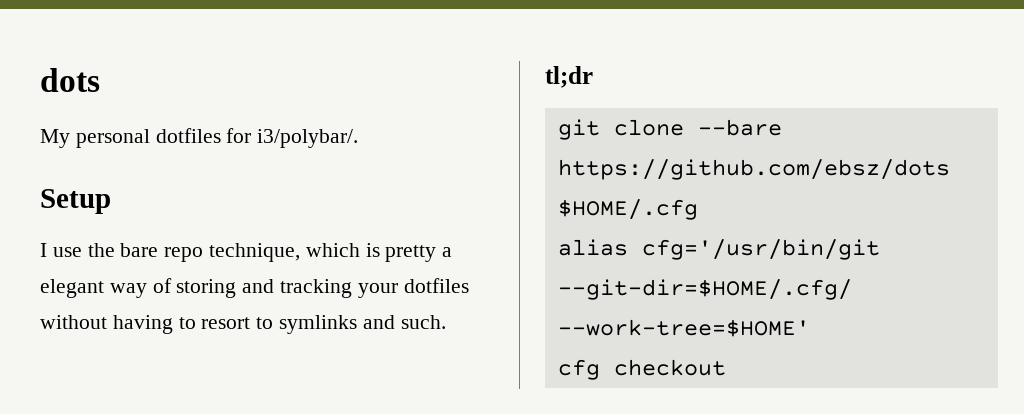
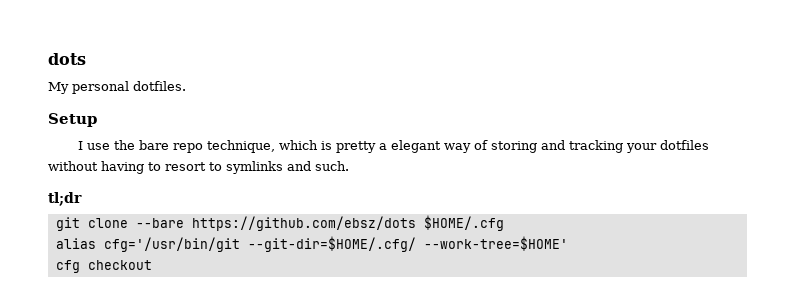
[155,128,359,148] dotfiles for i3/polybar/. -> [133,81,186,91] dotfiles.

